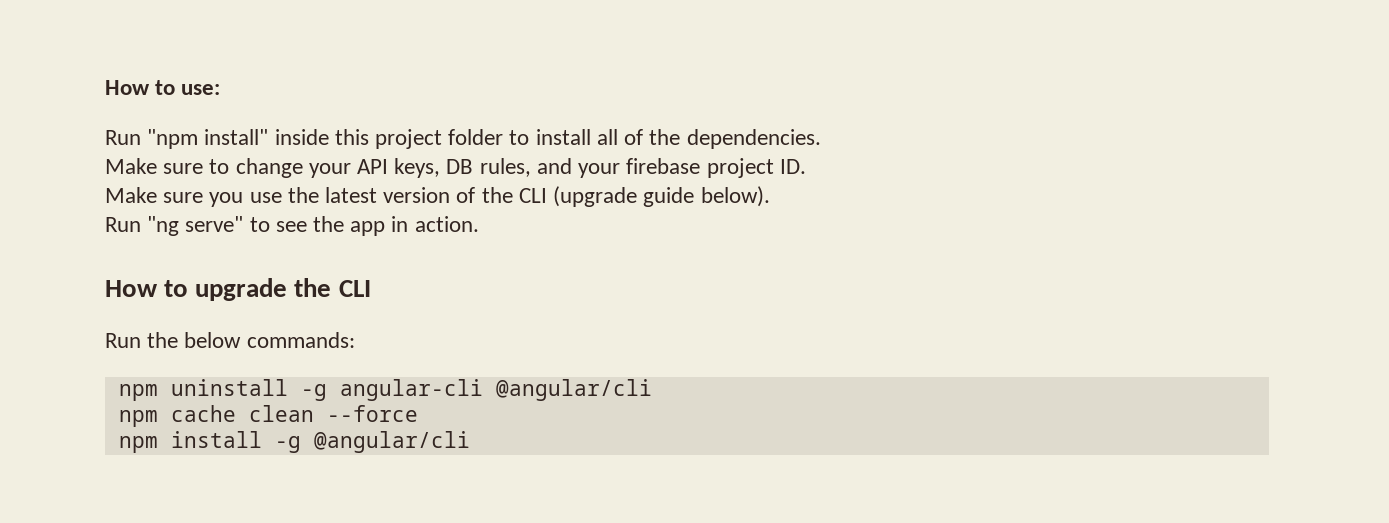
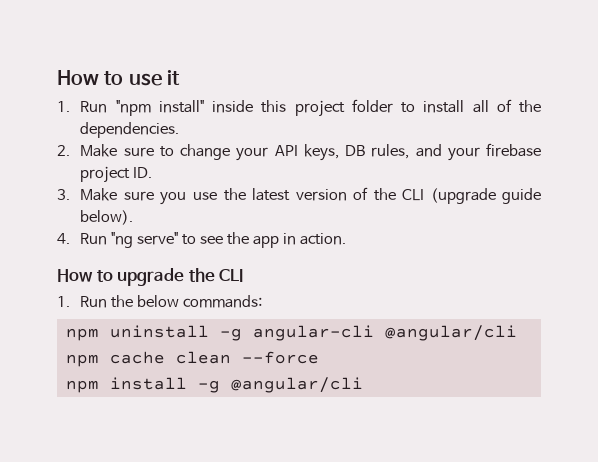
[105,80,221,95] How to use: // -> [57,70,180,86] [57,101,70,112] How to use it // 1.
(821, 139) none -> [57,145,70,156] 2.
(806, 166) none -> [57,189,70,200] 3.
(770, 196) none -> [57,233,70,244] 4.
(371, 288) none -> [57,296,70,307] 1.

